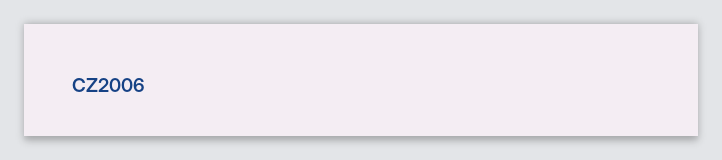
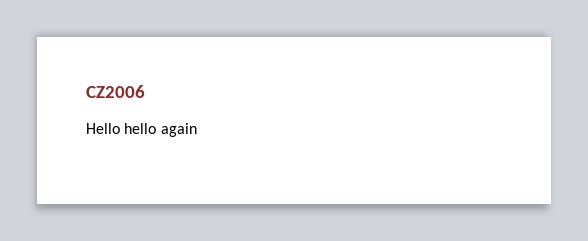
(145, 85) none -> [86,123,197,137] // Hello hello again

